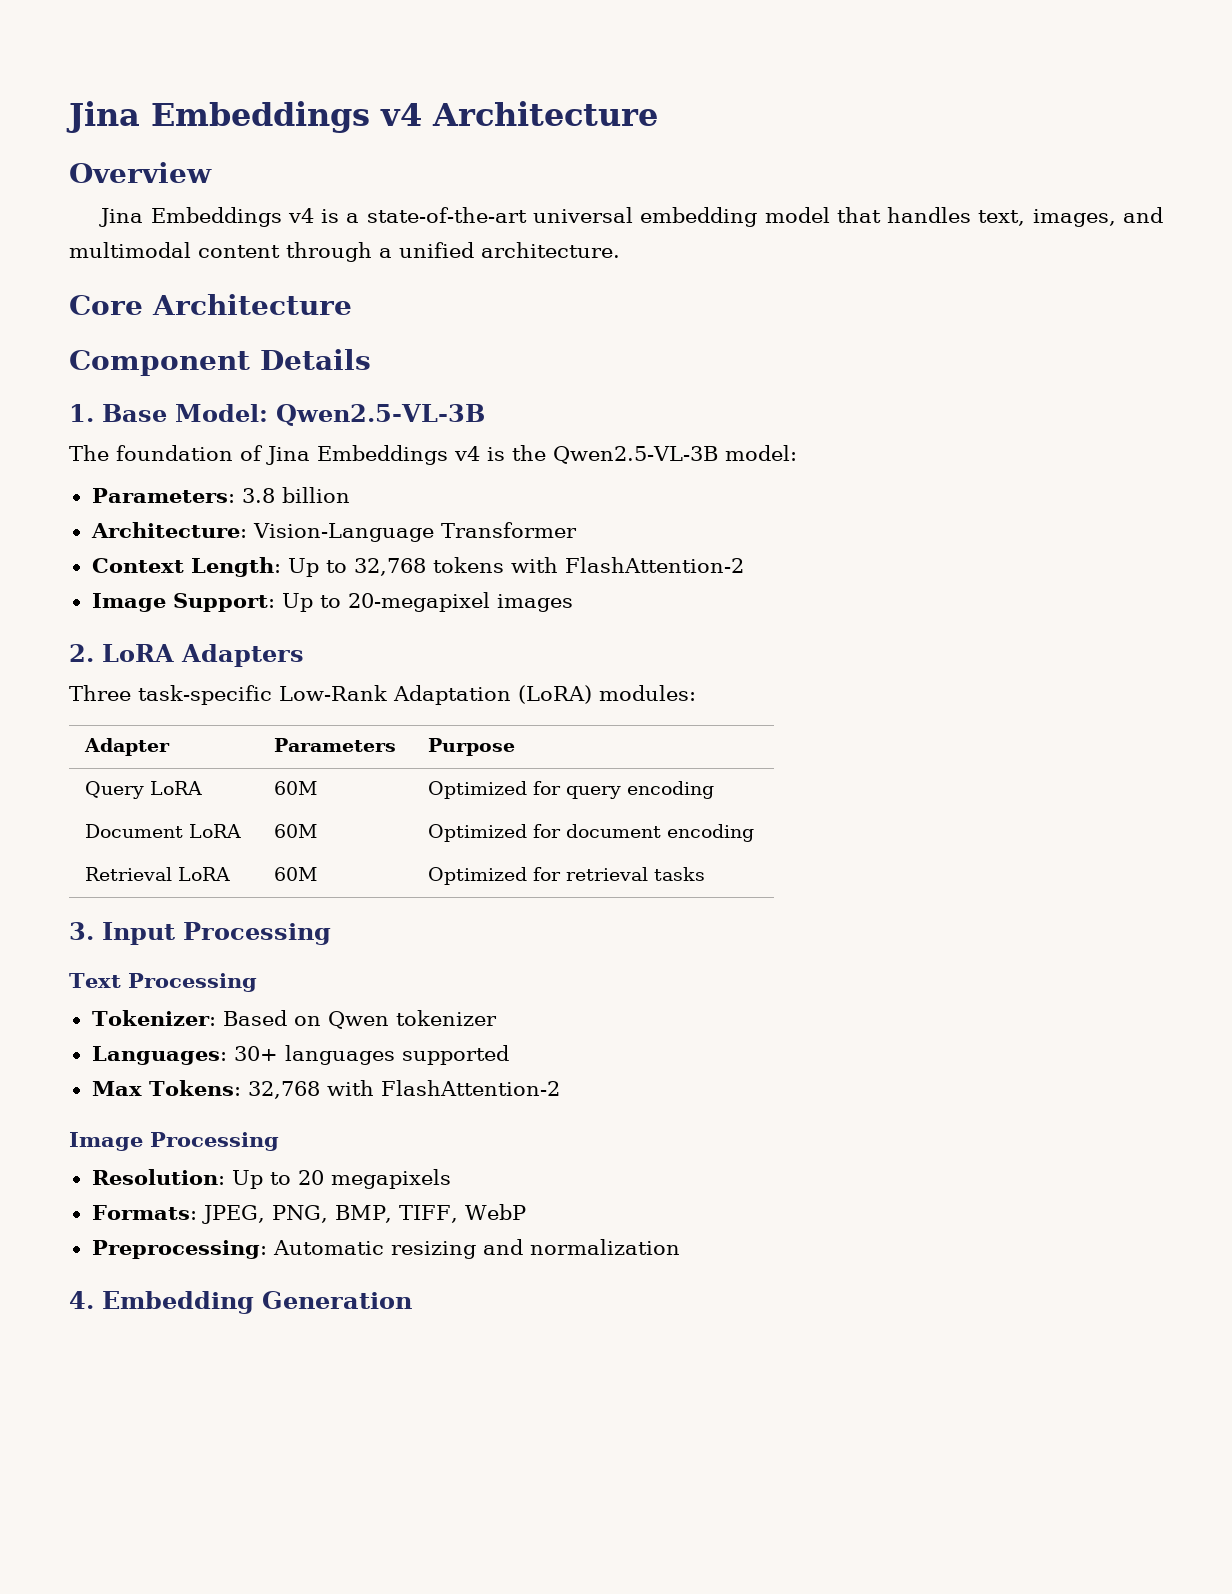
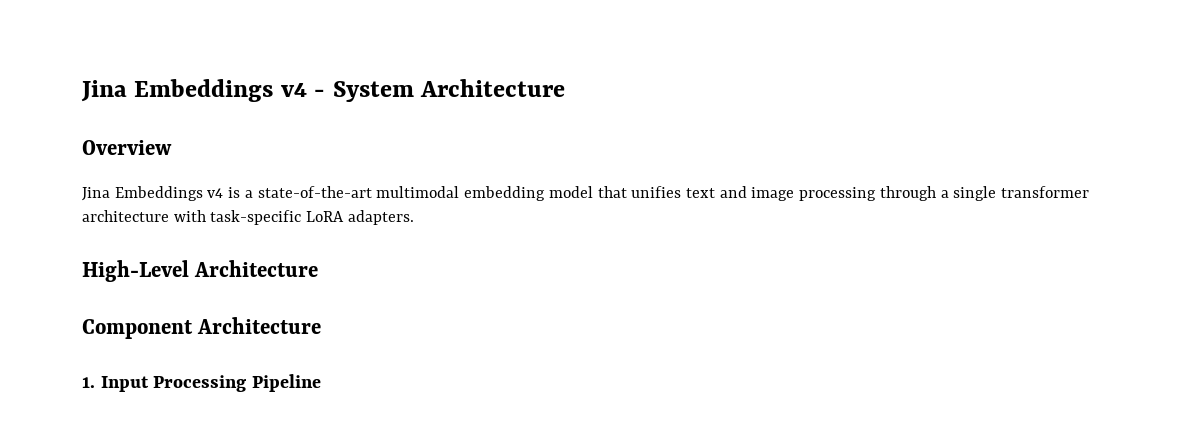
[66,101,422,133] Jina Embeddings v4 -> [81,79,414,102] Jina Embeddings v4 - System
[532,207,633,223] universal -> [376,186,460,198] multimodal
[887,207,1163,227] [69,242,620,262] [69,295,143,315] handles text, images, and multimodal content through a unified architecture. // Core -> [631,186,1090,201] [82,210,414,225] [82,260,189,282] unifies text and image processing through a single transformer architecture with task-specific LoRA adapters. // High-Level
[260,349,371,370] Details -> [197,317,322,334] Architecture
[102,404,485,426] [69,445,797,465] [91,487,350,503] [90,522,577,542] [91,557,744,577] [91,592,573,612] [69,644,304,667] [69,685,696,705] [83,738,170,756] [273,738,396,752] [427,738,515,756] [84,781,202,799] [273,781,317,795] [427,781,714,799] [84,824,241,838] [273,824,317,838] [427,824,754,842] [84,867,230,881] [273,867,317,881] [427,867,705,885] [69,922,331,945] [69,973,257,992] [91,1010,497,1029] [91,1045,509,1065] [91,1080,560,1099] [69,1132,279,1151] [91,1169,451,1189] [91,1204,527,1224] [91,1239,680,1259] [69,1291,412,1314] Base Model: Qwen2.5-VL-3B // The foundation of Jina Embeddings v4 is the Qwen2.5-VL-3B model: // Parameters: 3.8 billion // Architecture: Vision-Language Transformer // Context Length: Up to 32,768 tokens with FlashAttention-2 // Image Support: Up to 20-megapixel images // 2. LoRA Adapters // Three task-specific Low-Rank Adaptation (LoRA) modules: // Adapter | Parameters | Purpose // Query LoRA | 60M | Optimized for query encoding // Document LoRA | 60M | Optimized for document encoding // Retrieval LoRA | 60M | Optimized for retrieval tasks // 3. Input Processing // Text Processing // Tokenizer: Based on Qwen tokenizer // Languages: 30+ languages supported // Max Tokens: 32,768 with FlashAttention-2 // Image Processing // Resolution: Up to 20 megapixels // Formats: JPEG, PNG, BMP, TIFF, WebP // Preprocessing: Automatic resizing and normalization // 4. Embedding Generation -> [100,374,321,392] Input Processing Pipeline

